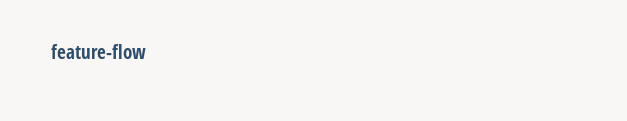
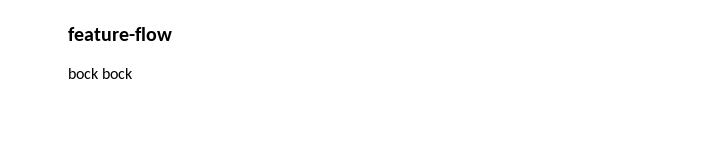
(146, 51) none -> [68,68,134,79] // bock bock

